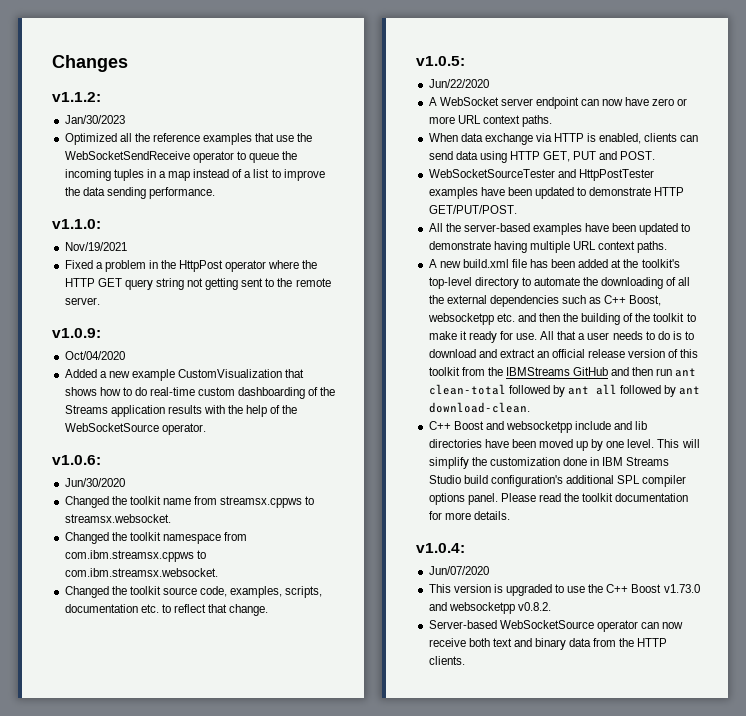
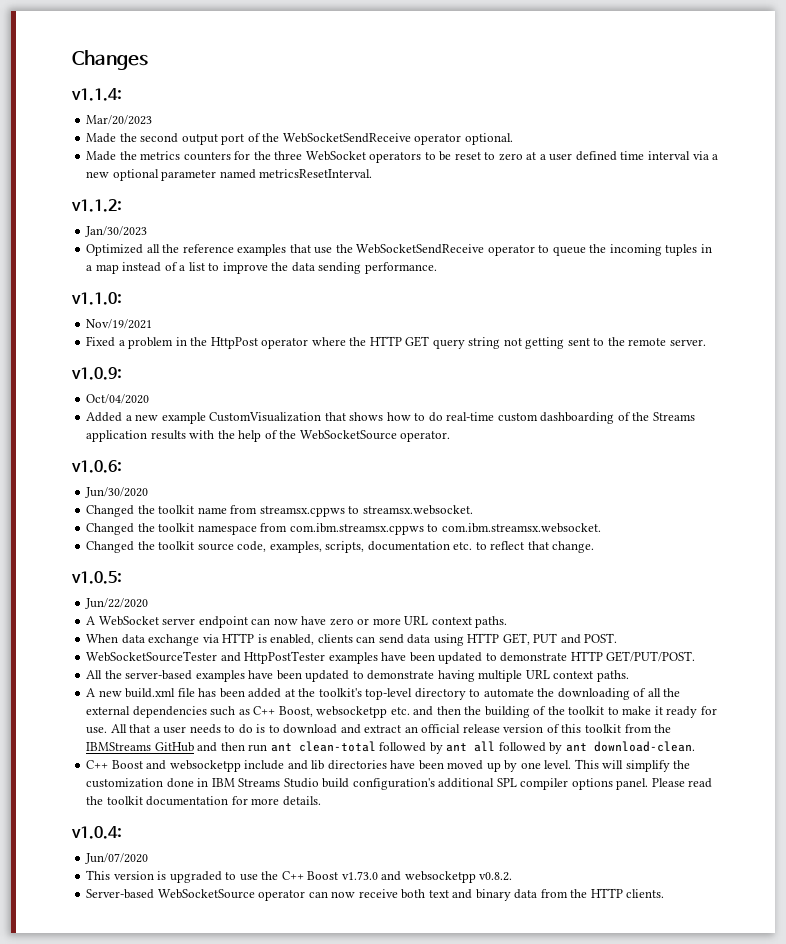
(128, 63) none -> [71,88,122,101] [86,115,153,125] [86,133,513,145] [86,151,719,163] [86,169,373,181] // v1.1.4: // Mar/20/2023 // Made the second output port of the WebSocketSendReceive operator optional. // Made the metrics counters for the three WebSocket operators to be reset to zero at a user defined time interval via a new optional parameter named metricsResetInterval.

